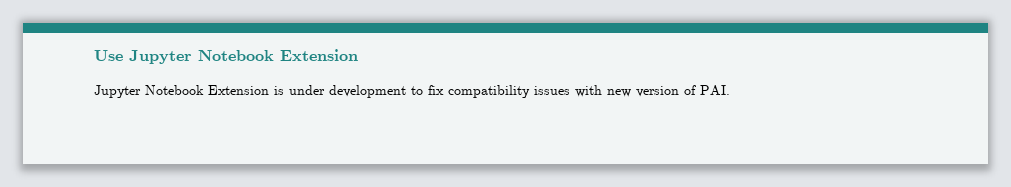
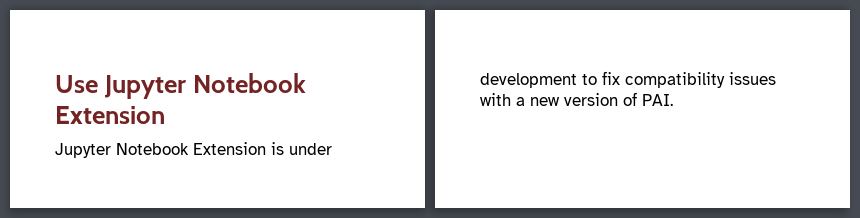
(602, 91) none -> [516,97,525,106] a

